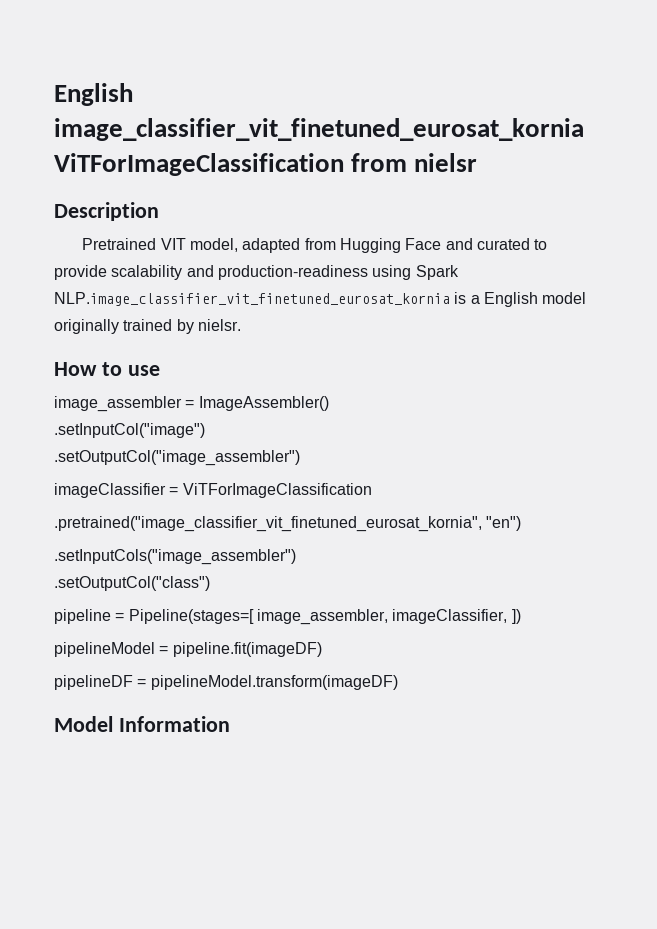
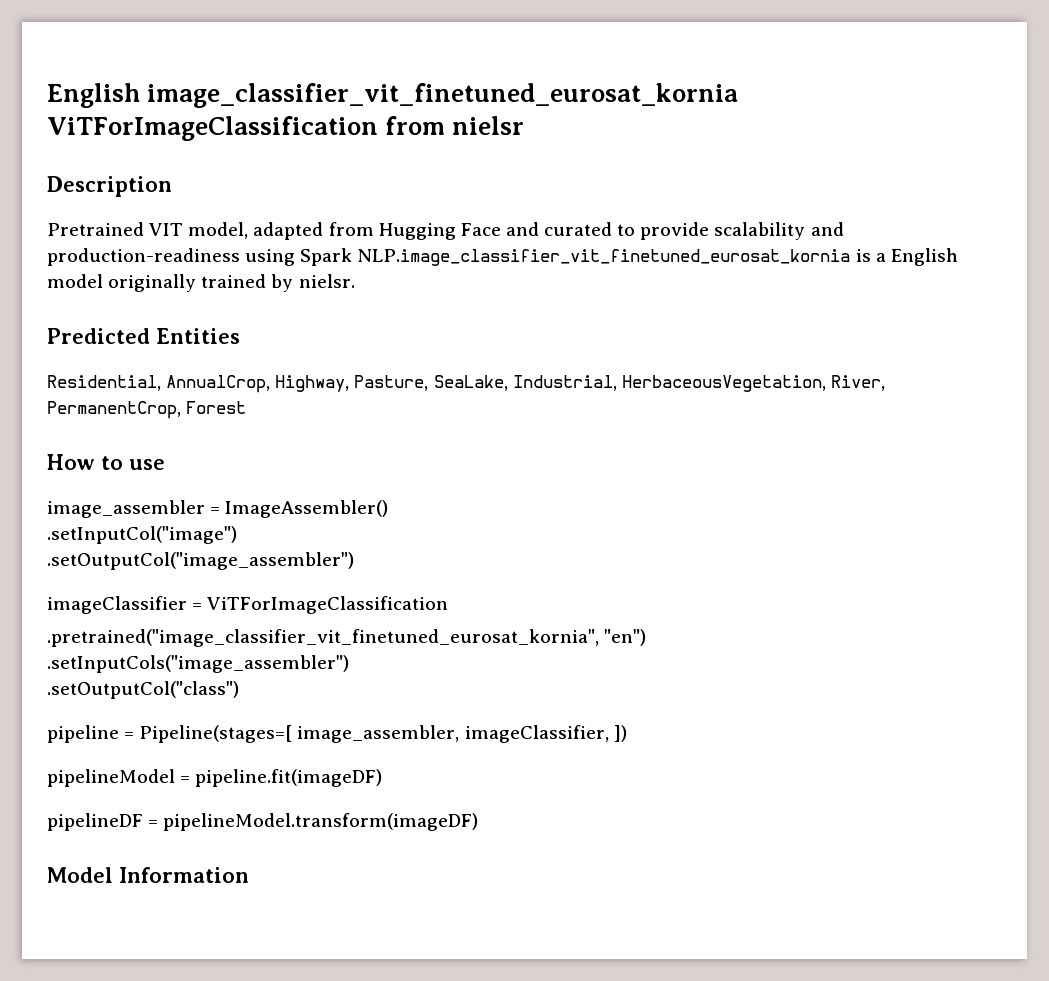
(241, 325) none -> [47,328,240,344] [47,375,885,393] [47,401,247,419] // Predicted Entities // Residential, AnnualCrop, Highway, Pasture, SeaLake, Industrial, HerbaceousVegetation, River, PermanentCrop, Forest

